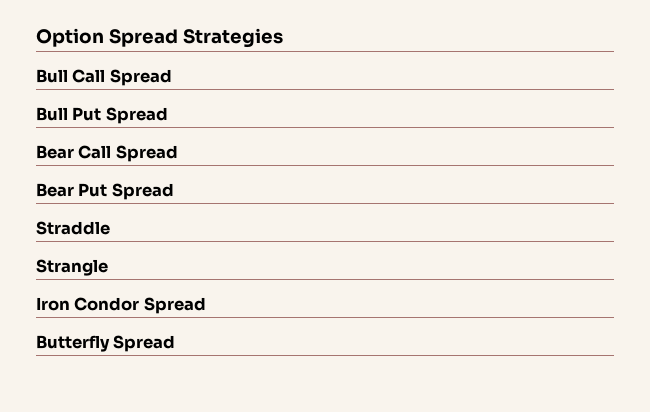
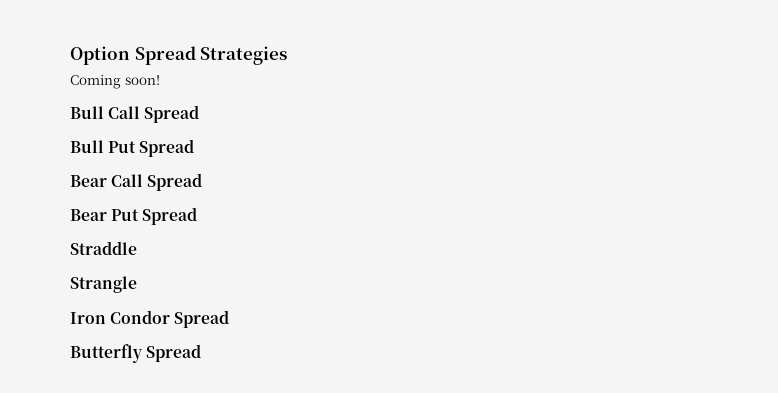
(283, 38) none -> [70,75,160,89] // Coming soon!

